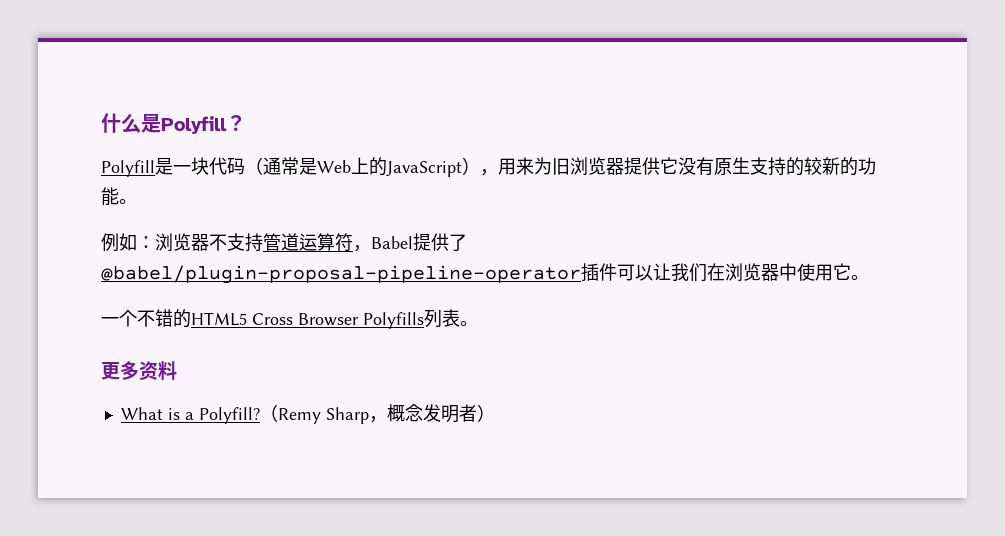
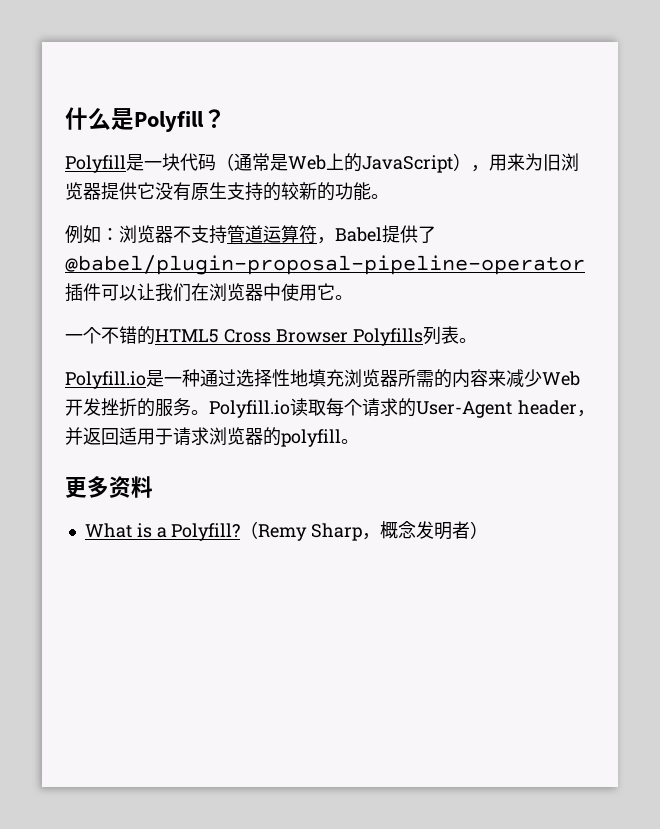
(478, 323) none -> [65,369,580,389] [65,398,595,418] [65,427,359,447] // Polyfill.io是一种通过选择性地填充浏览器所需的内容来减少Web开发挫折的服务。Polyfill.io读取每个请求的User-Agent header，并返回适用于请求浏览器的polyfill。

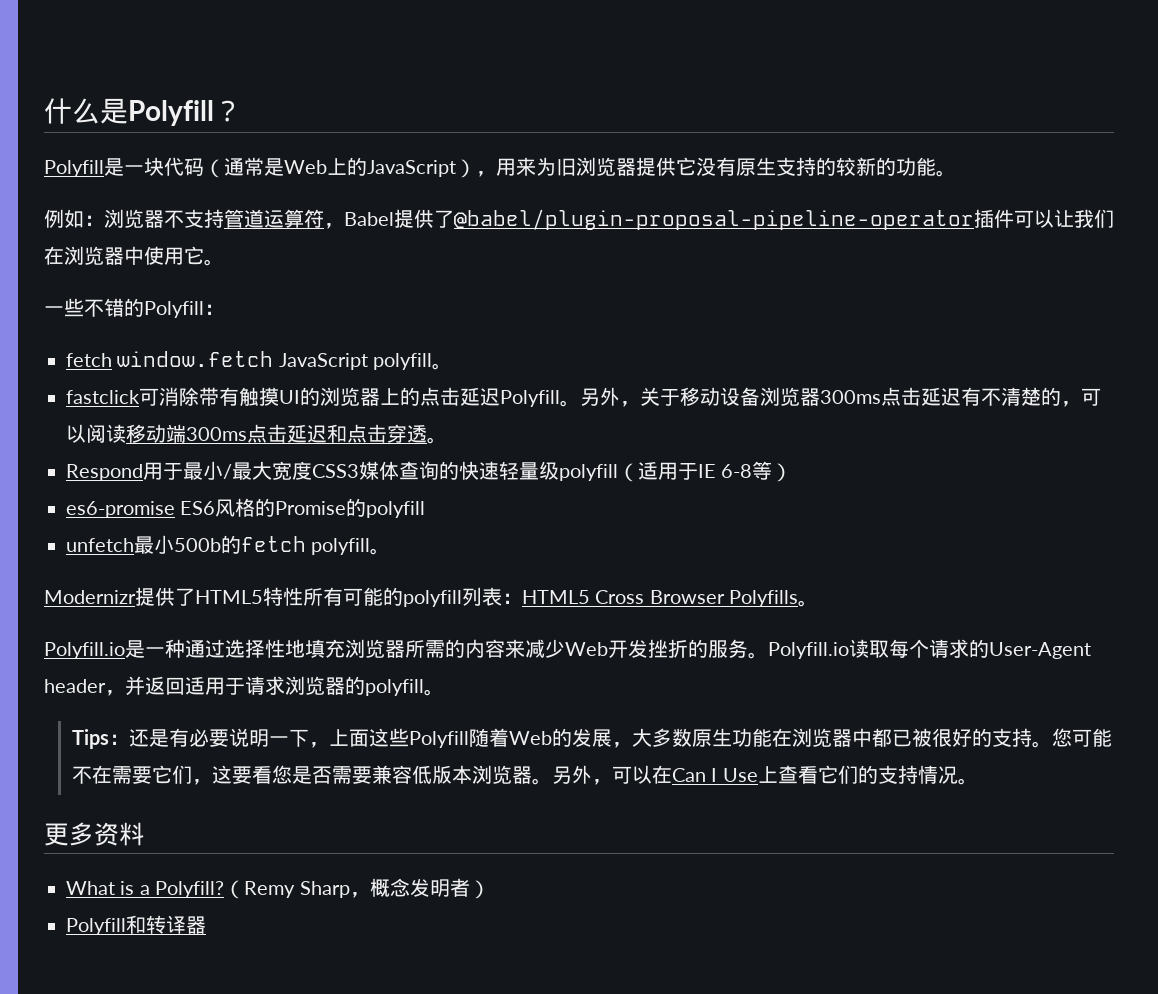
[83,326,155,345] 个不错的 -> [64,298,224,318] [66,351,453,370] [66,387,1101,407] [66,424,447,444] [66,461,793,482] [66,498,426,518] [66,535,391,555] [44,587,522,607] 些不错的Polyfill： // fetch window.fetch JavaScript polyfill。 // fastclick可消除带有触摸UI的浏览器上的点击延迟Polyfill。另外，关于移动设备浏览器300ms点击延迟有不清楚的，可以阅读移动端300ms点击延迟和点击穿透。 // Respond用于最小/最大宽度CSS3媒体查询的快速轻量级polyfill（适用于IE 6-8等） // es6-promise ES6风格的Promise的polyfill // unfetch最小500b的fetch polyfill。 // Modernizr提供了HTML5特性所有可能的polyfill列表：
[422,326,459,345] 列表 -> (799, 598) none
(359, 441) none -> [71,728,1112,749] [71,765,978,785] // Tips：还是有必要说明一下，上面这些Polyfill随着Web的发展，大多数原生功能在浏览器中都已被很好的支持。您可能不在需要它们，这要看您是否需要兼容低版本浏览器。另外，可以在Can I Use上查看它们的支持情况。
(489, 530) none -> [66,915,206,935] // Polyfill和转译器

